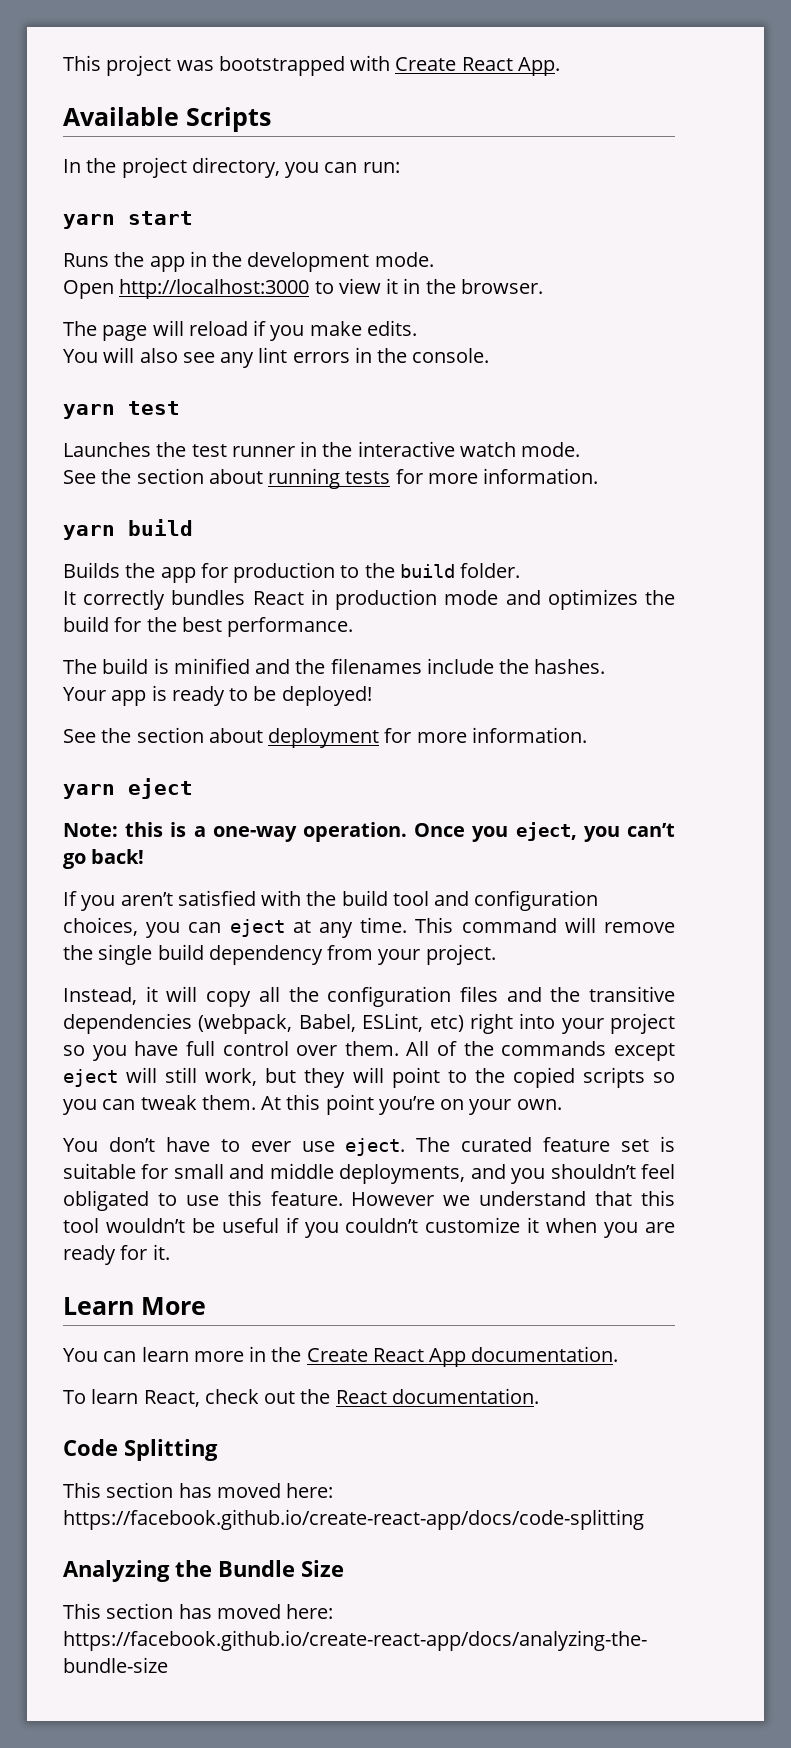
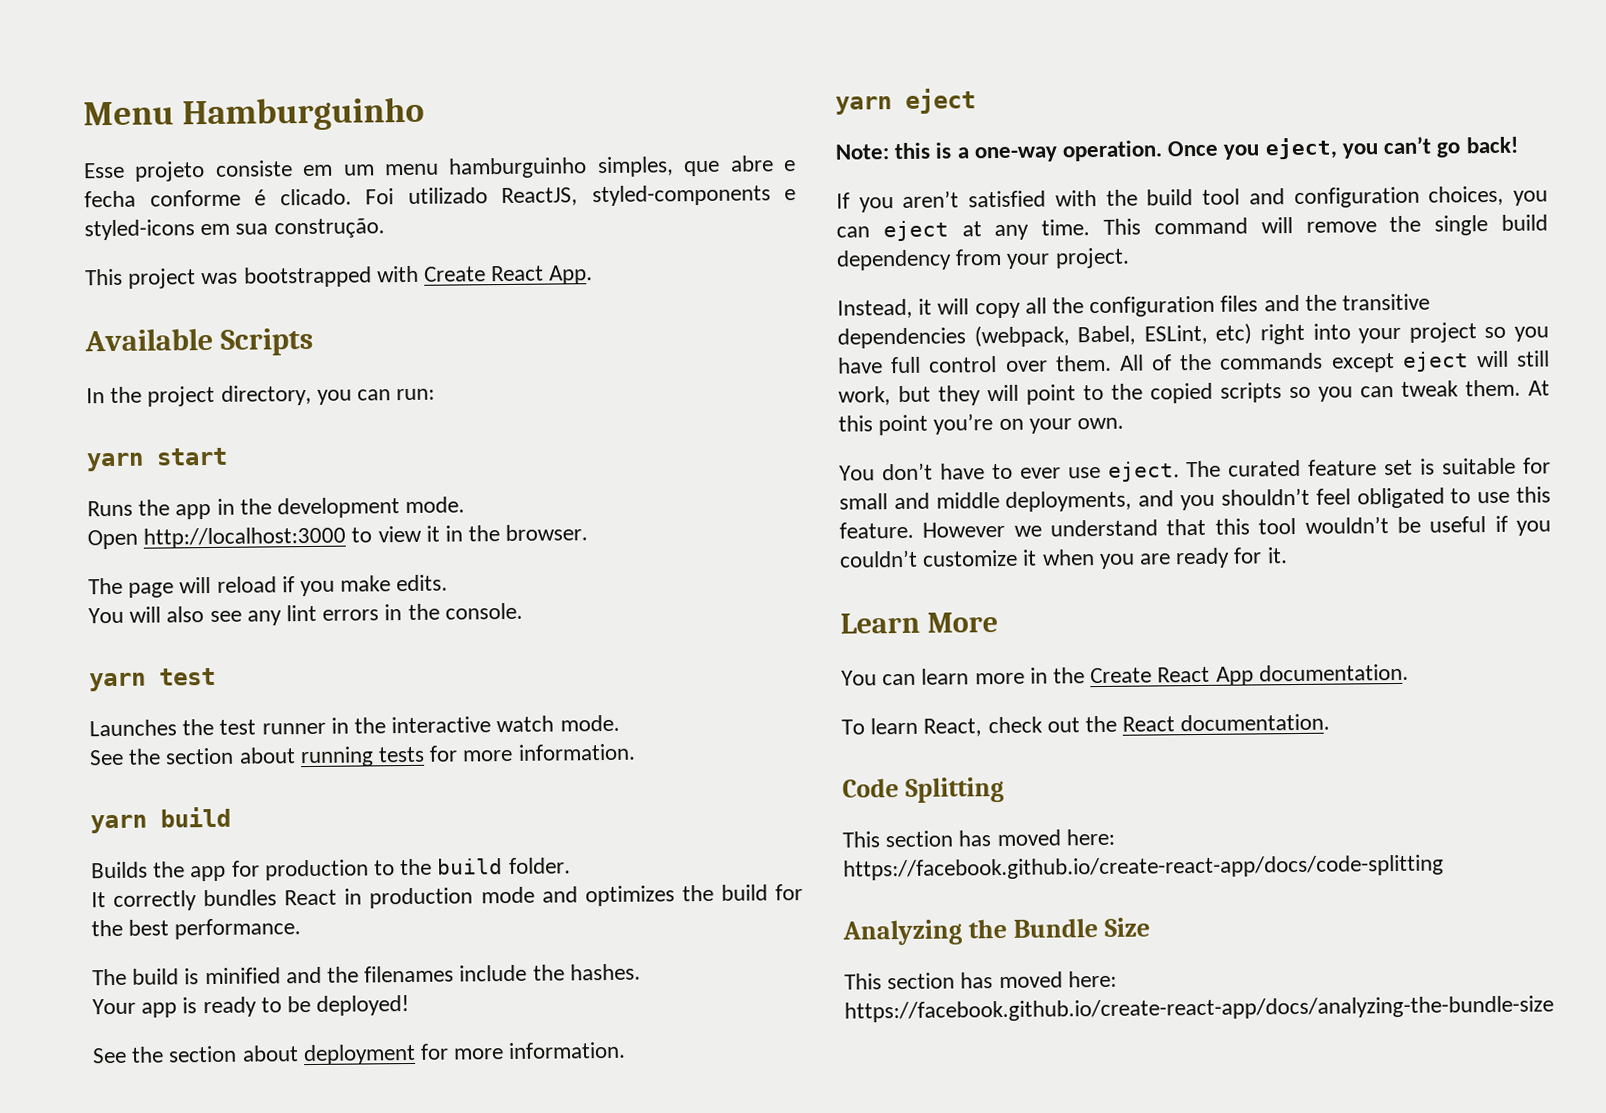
(63, 63) none -> [83,96,426,132] [83,155,796,182] [84,184,796,208] [84,218,385,241] Menu Hamburguinho // Esse projeto consiste em um menu hamburguinho simples, que abre e fecha conforme é clicado. Foi utilizado ReactJS, styled-components e styled-icons em sua construção. //

